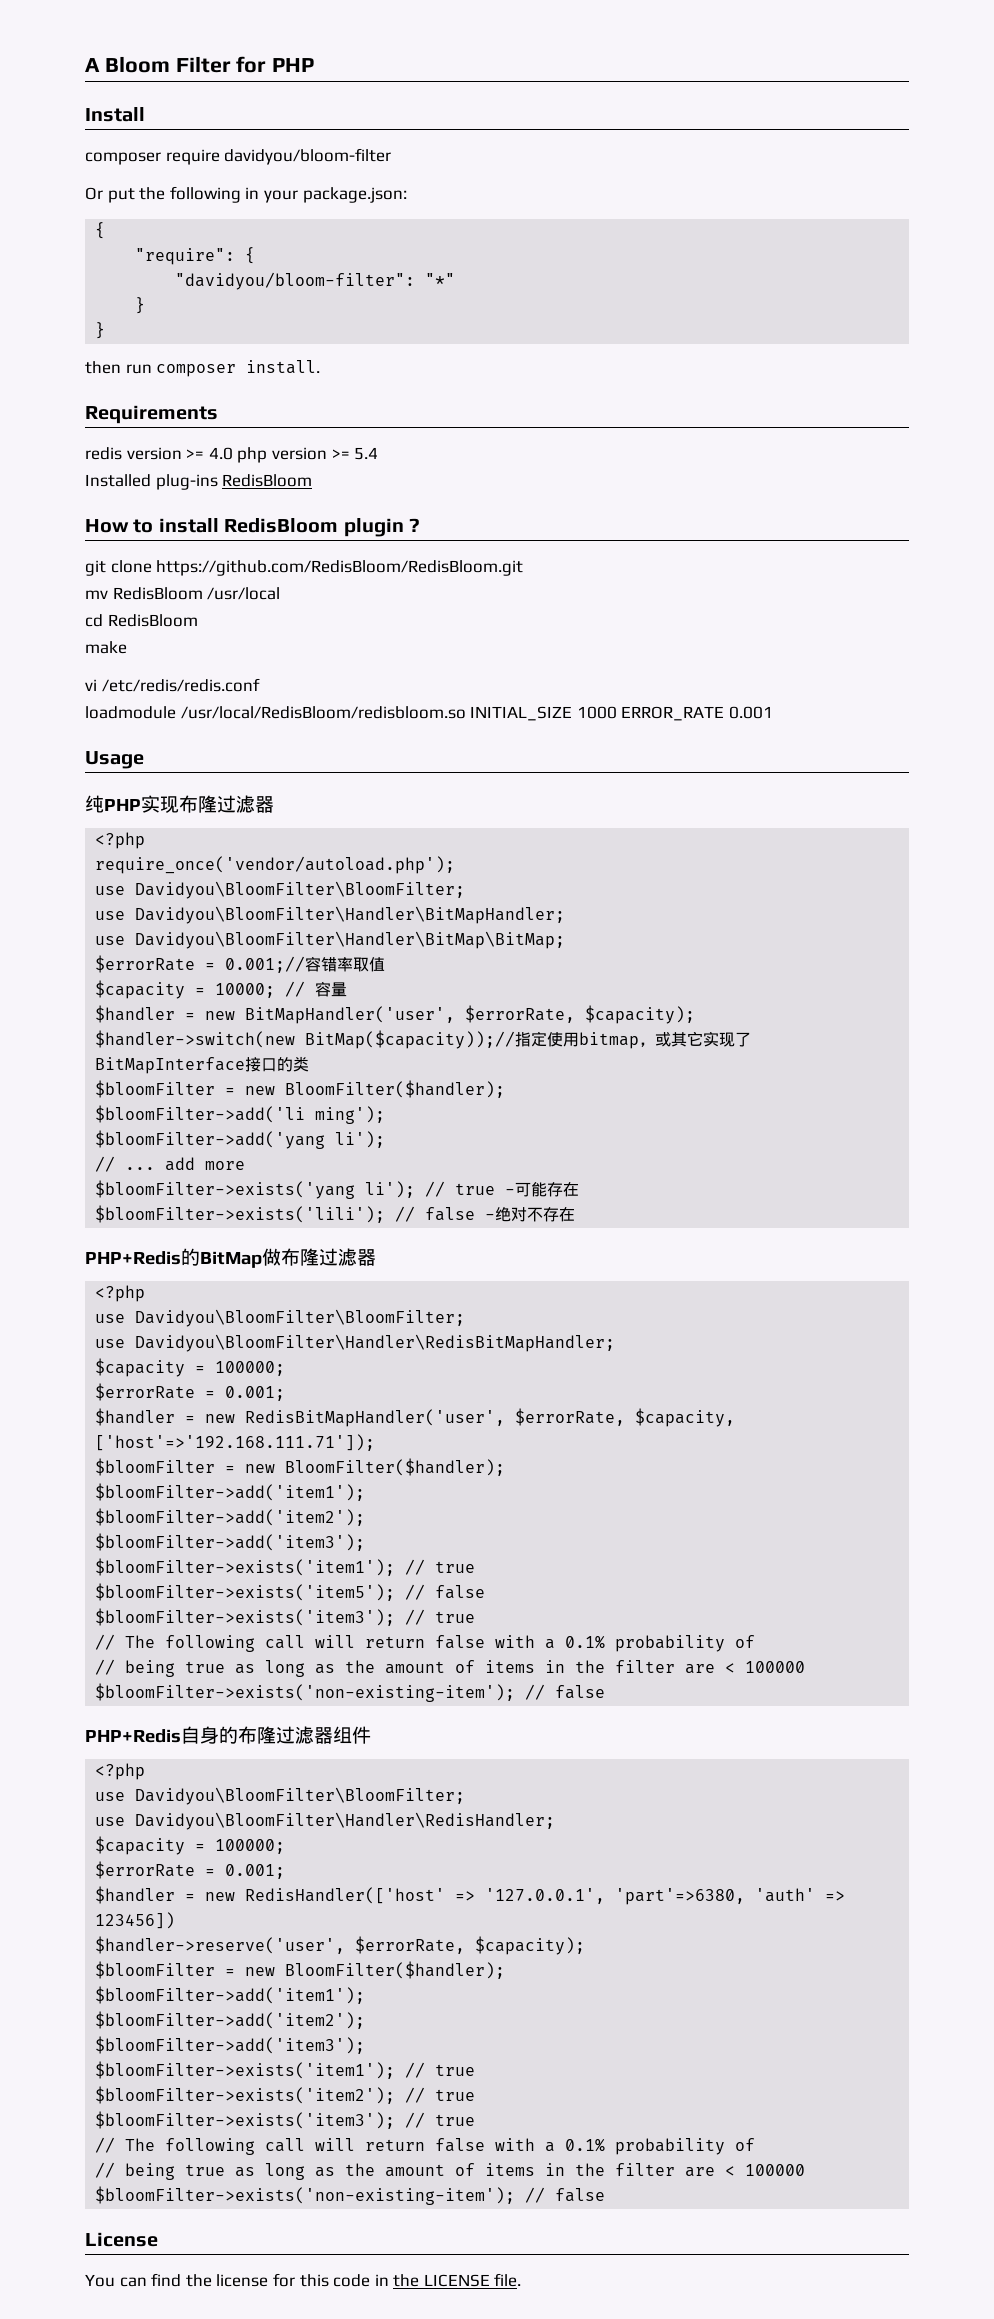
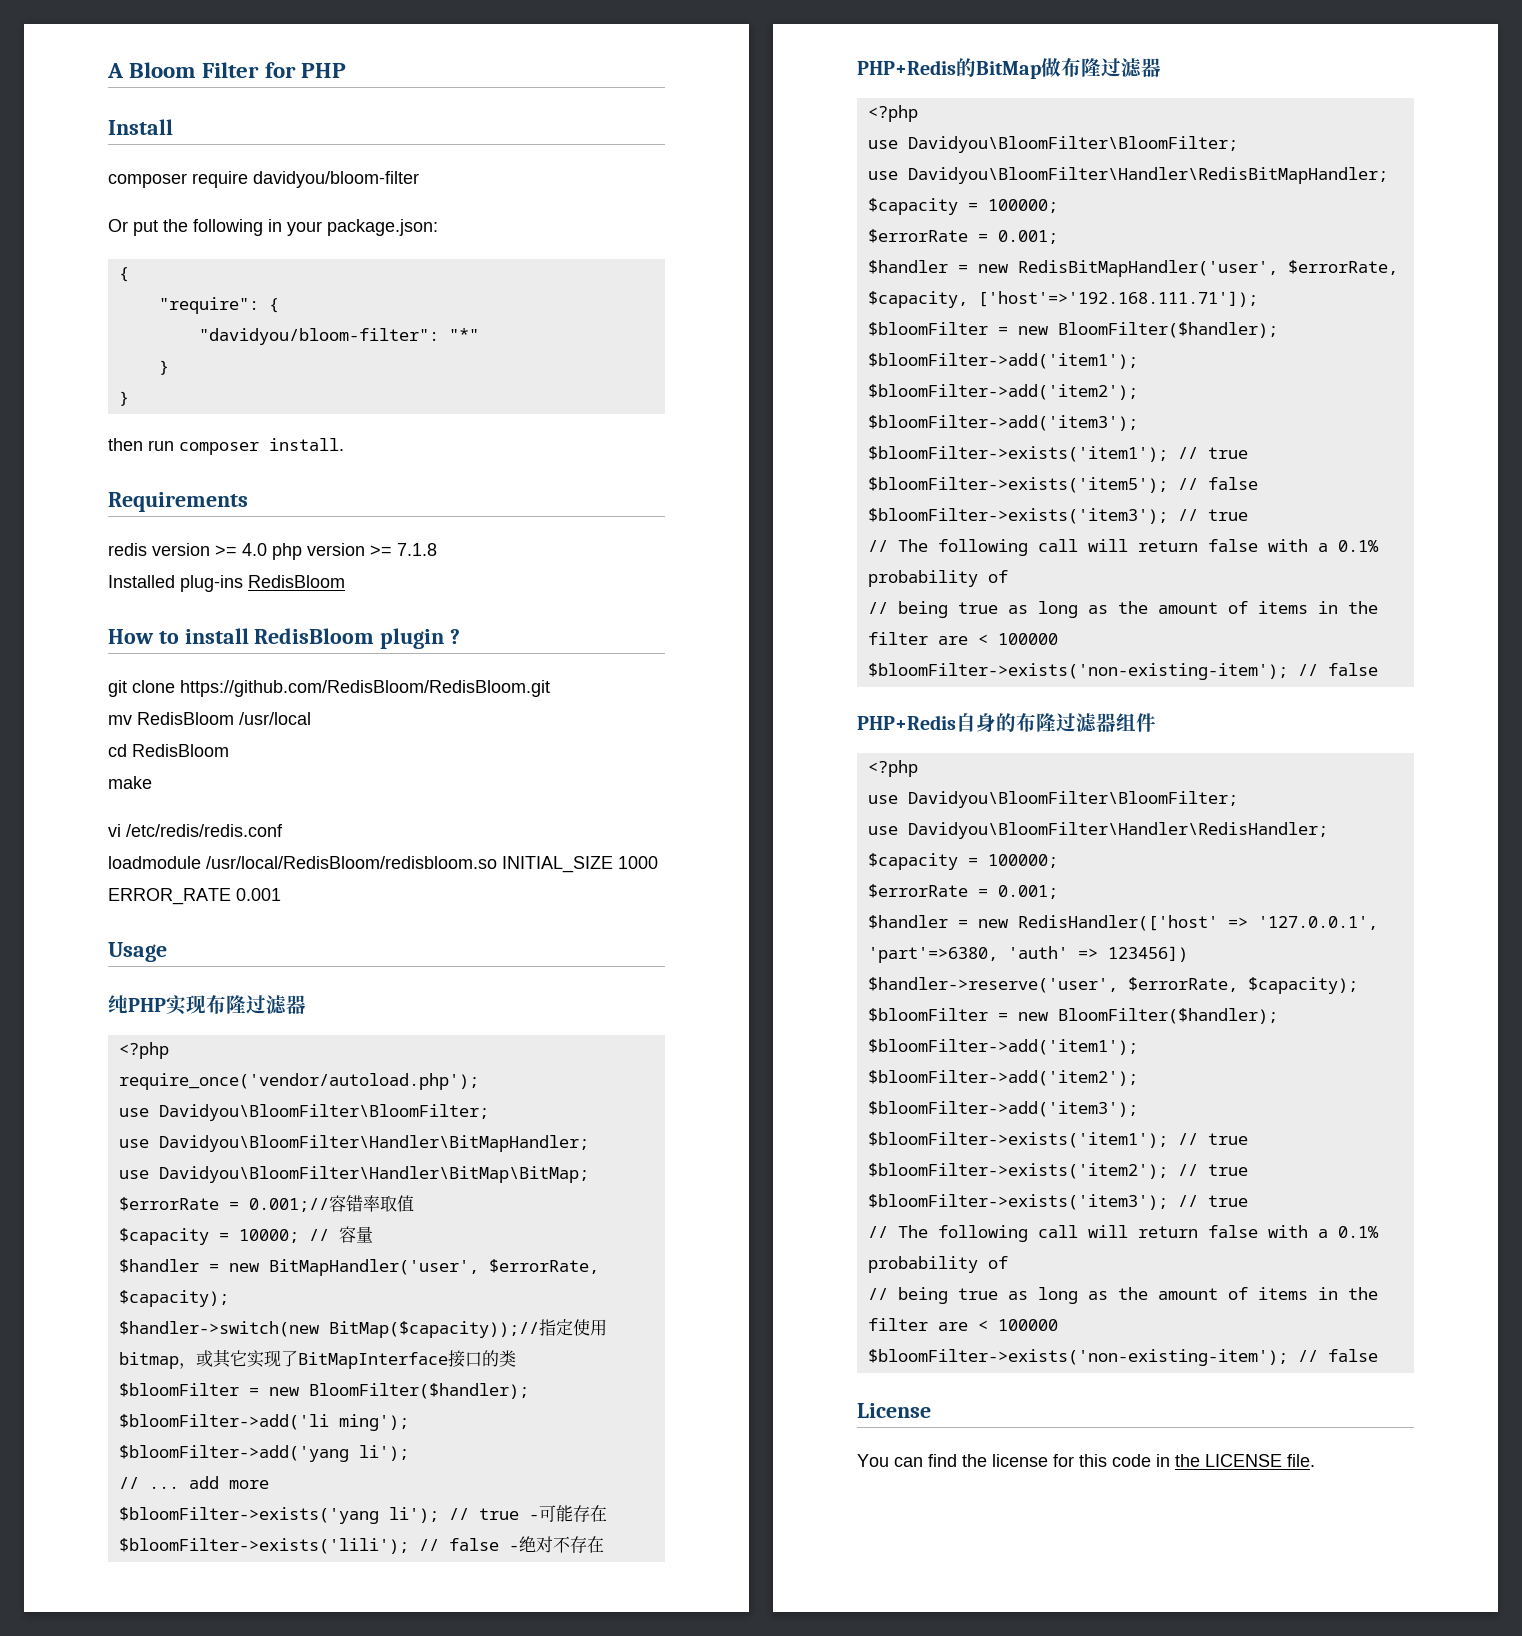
[354,447,379,460] 5.4 -> [397,543,437,556] 7.1.8

